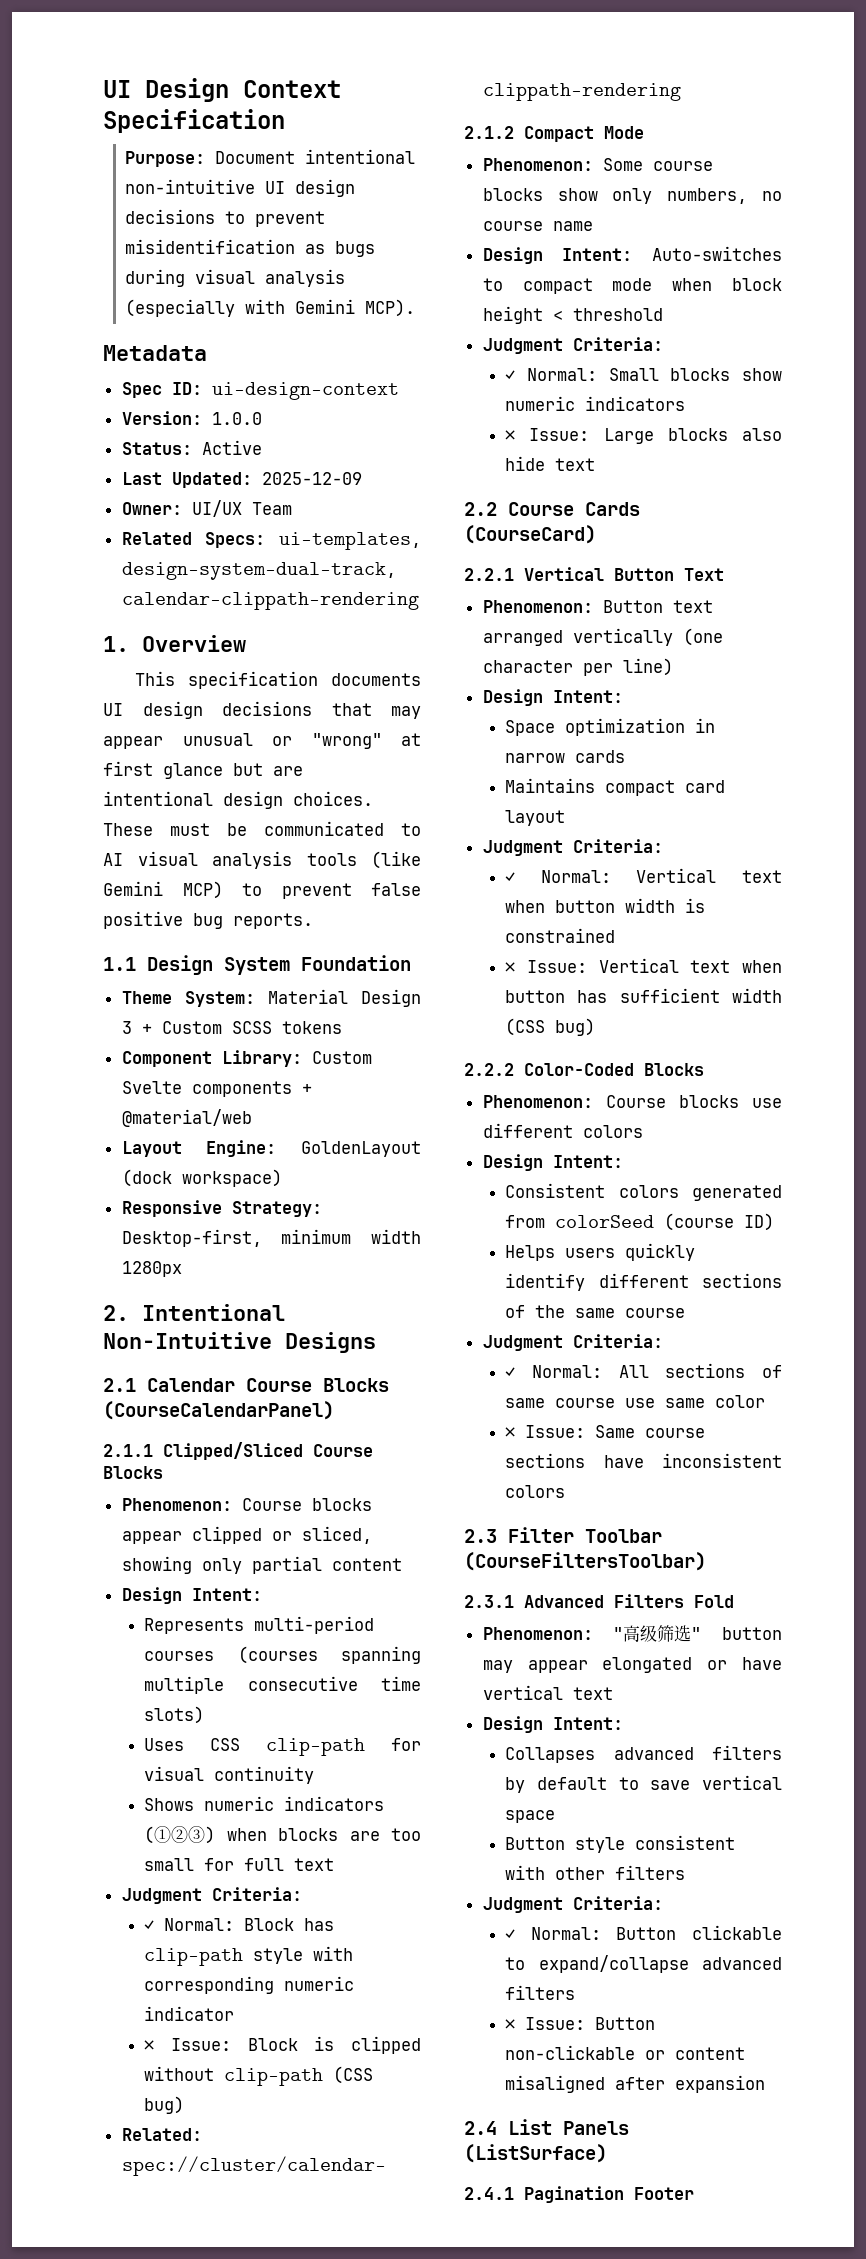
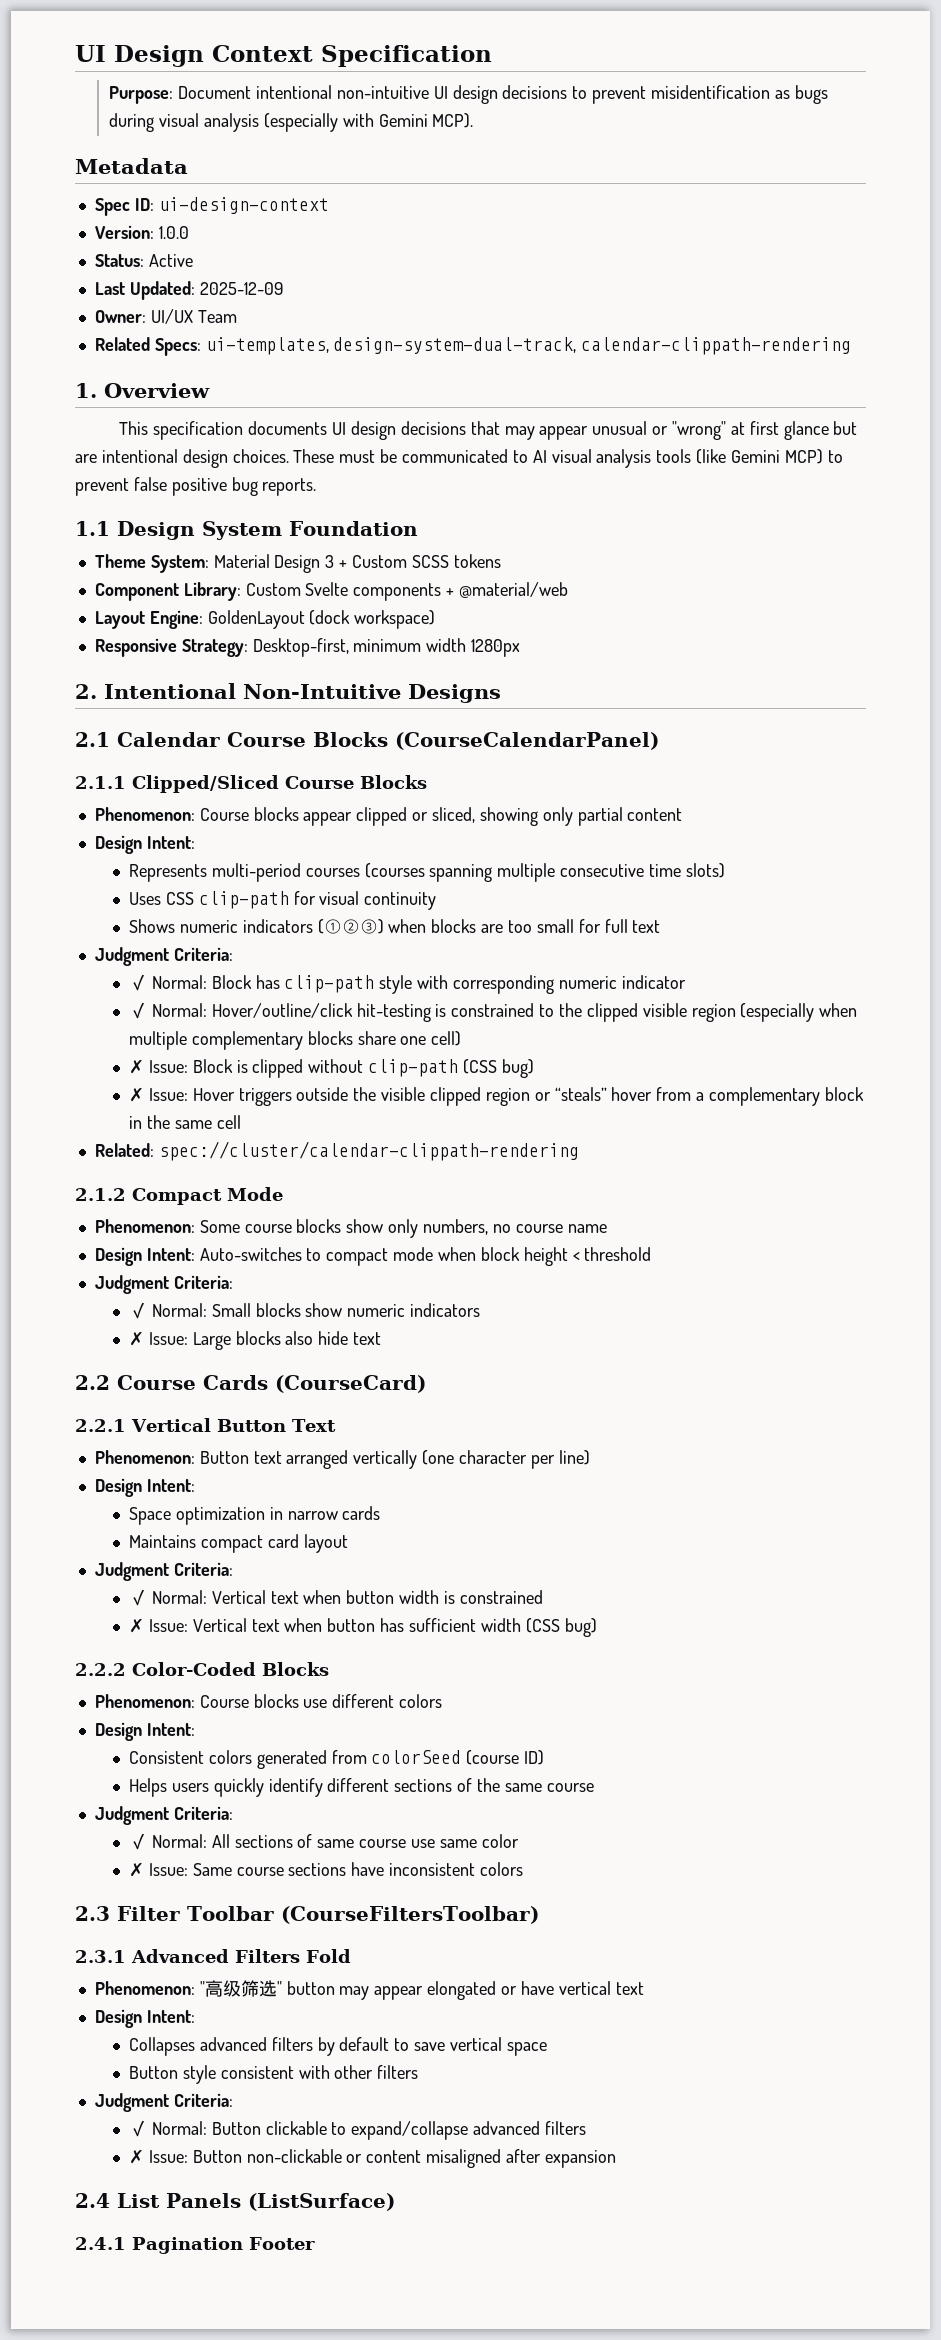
(235, 2013) none -> [128,1002,858,1022] [128,1031,462,1050] // ✓ Normal: Hover/outline/click hit-testing is constrained to the clipped visible region (especially when multiple complementary blocks share one cell)
(185, 2105) none -> [128,1087,864,1106] [128,1115,241,1129] // ✗ Issue: Hover triggers outside the visible clipped region or “steals” hover from a complementary block in the same cell

